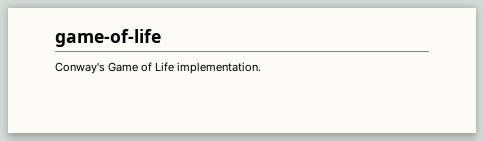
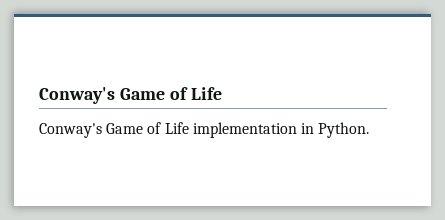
[55,29,161,47] [55,62,262,74] game-of-life // Conway's Game of Life implementation. -> [39,87,222,104] [39,122,370,138] Conway's Game of Life // Conway's Game of Life implementation in Python.

